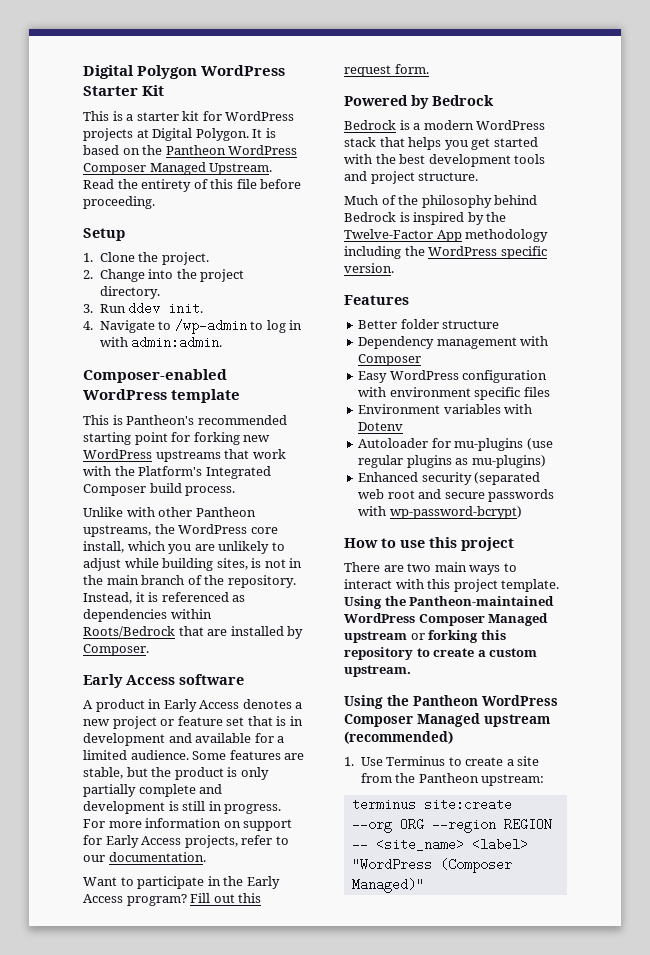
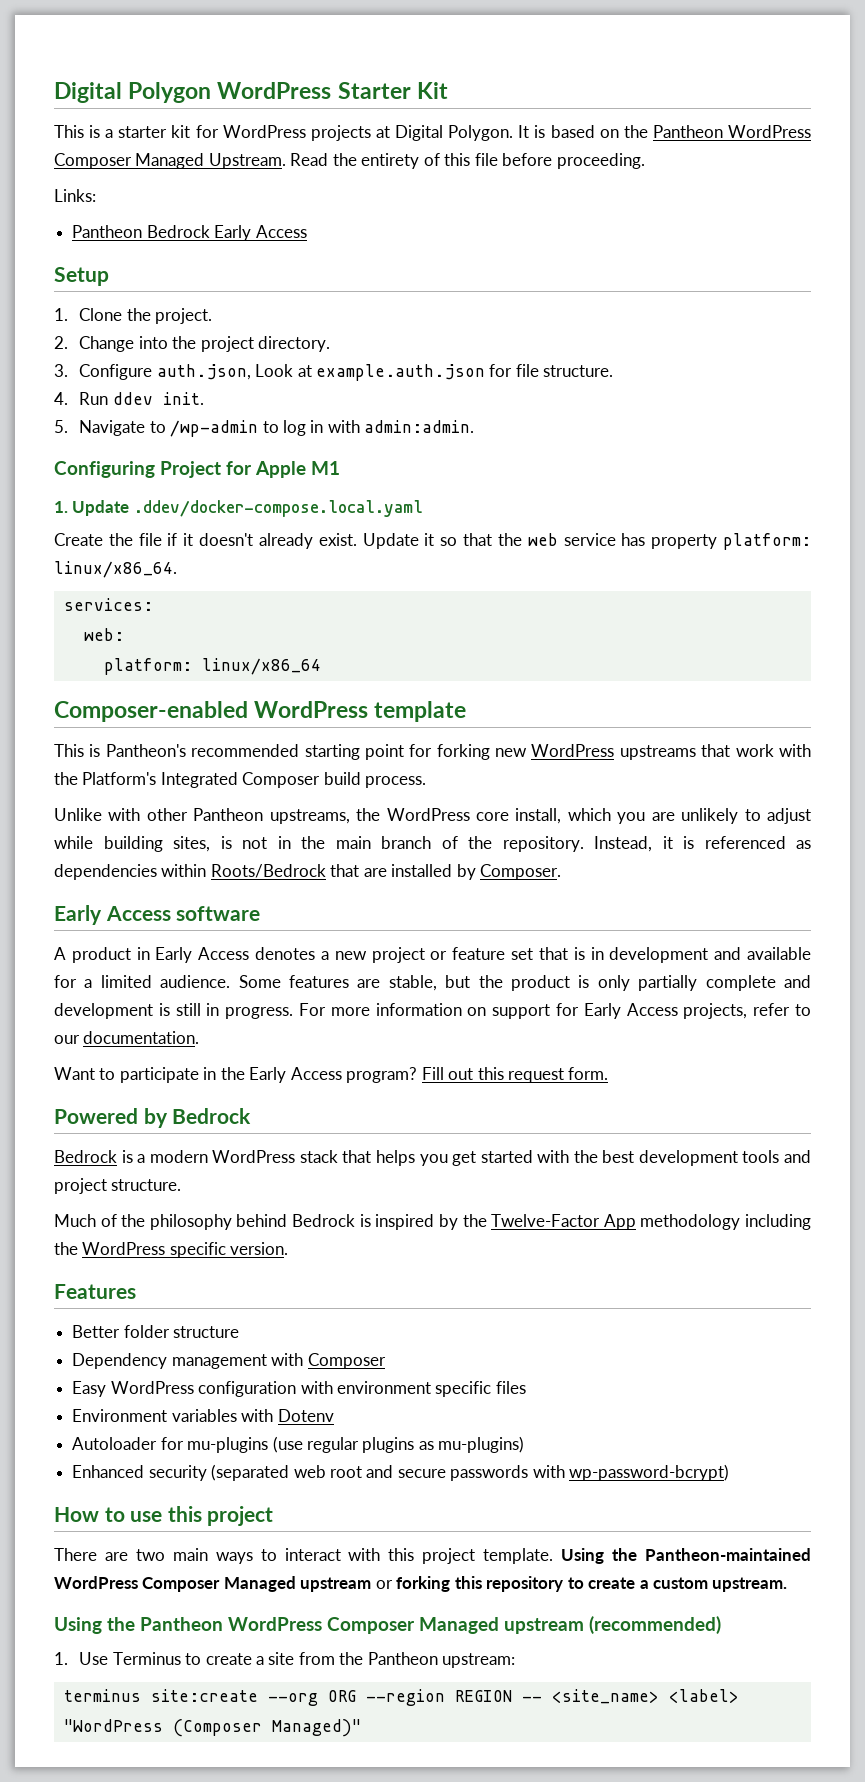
(155, 202) none -> [54,189,96,202] [72,225,307,241] // Links: // Pantheon Bedrock Early Access
(93, 308) none -> [79,364,614,381] [54,392,68,405] Configure auth.json, Look at example.auth.json for file structure. // 4.
[83,321,93,330] 4. -> [54,420,68,433] 5.
(223, 342) none -> [54,461,340,478] [54,500,423,517] [54,533,811,550] [54,561,177,578] [63,598,153,611] [83,628,124,641] [103,658,321,675] // Configuring Project for Apple M1 // 1. Update .ddev/docker-compose.local.yaml // Create the file if it doesn't already exist. Update it so that the web service has property platform: linux/x86_64. // services: // web: // platform: linux/x86_64

